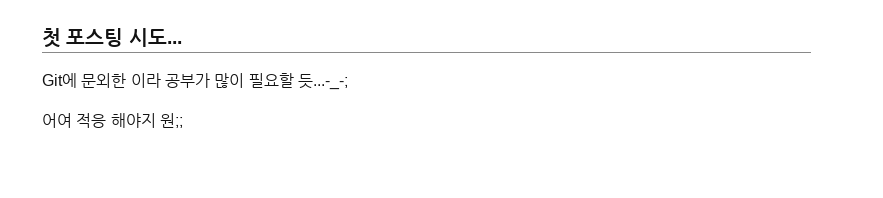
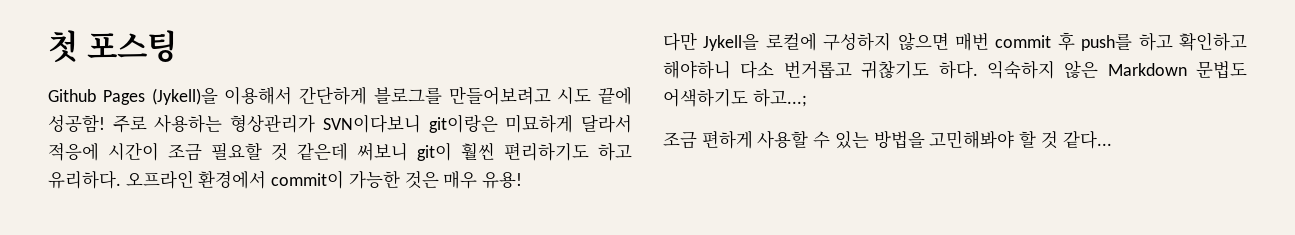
[128,28,182,47] [42,73,348,90] [42,113,183,128] 시도... // Git에 문외한 이라 공부가 많이 필요할 듯...-_-; // 어여 적응 해야지 원;; -> [48,86,632,105] [48,114,633,133] [48,142,632,161] [48,170,523,189] [663,32,1247,51] [663,60,1247,79] [663,88,807,107] [663,130,1112,149] // Github Pages (Jykell)을 이용해서 간단하게 블로그를 만들어보려고 시도 끝에 성공함! 주로 사용하는 형상관리가 SVN이다보니 git이랑은 미묘하게 달라서 적응에 시간이 조금 필요할 것 같은데 써보니 git이 훨씬 편리하기도 하고 유리하다. 오프라인 환경에서 commit이 가능한 것은 매우 유용! // 다만 Jykell을 로컬에 구성하지 않으면 매번 commit 후 push를 하고 확인하고 해야하니 다소 번거롭고 귀찮기도 하다. 익숙하지 않은 Markdown 문법도 어색하기도 하고...; // 조금 편하게 사용할 수 있는 방법을 고민해봐야 할 것 같다...

